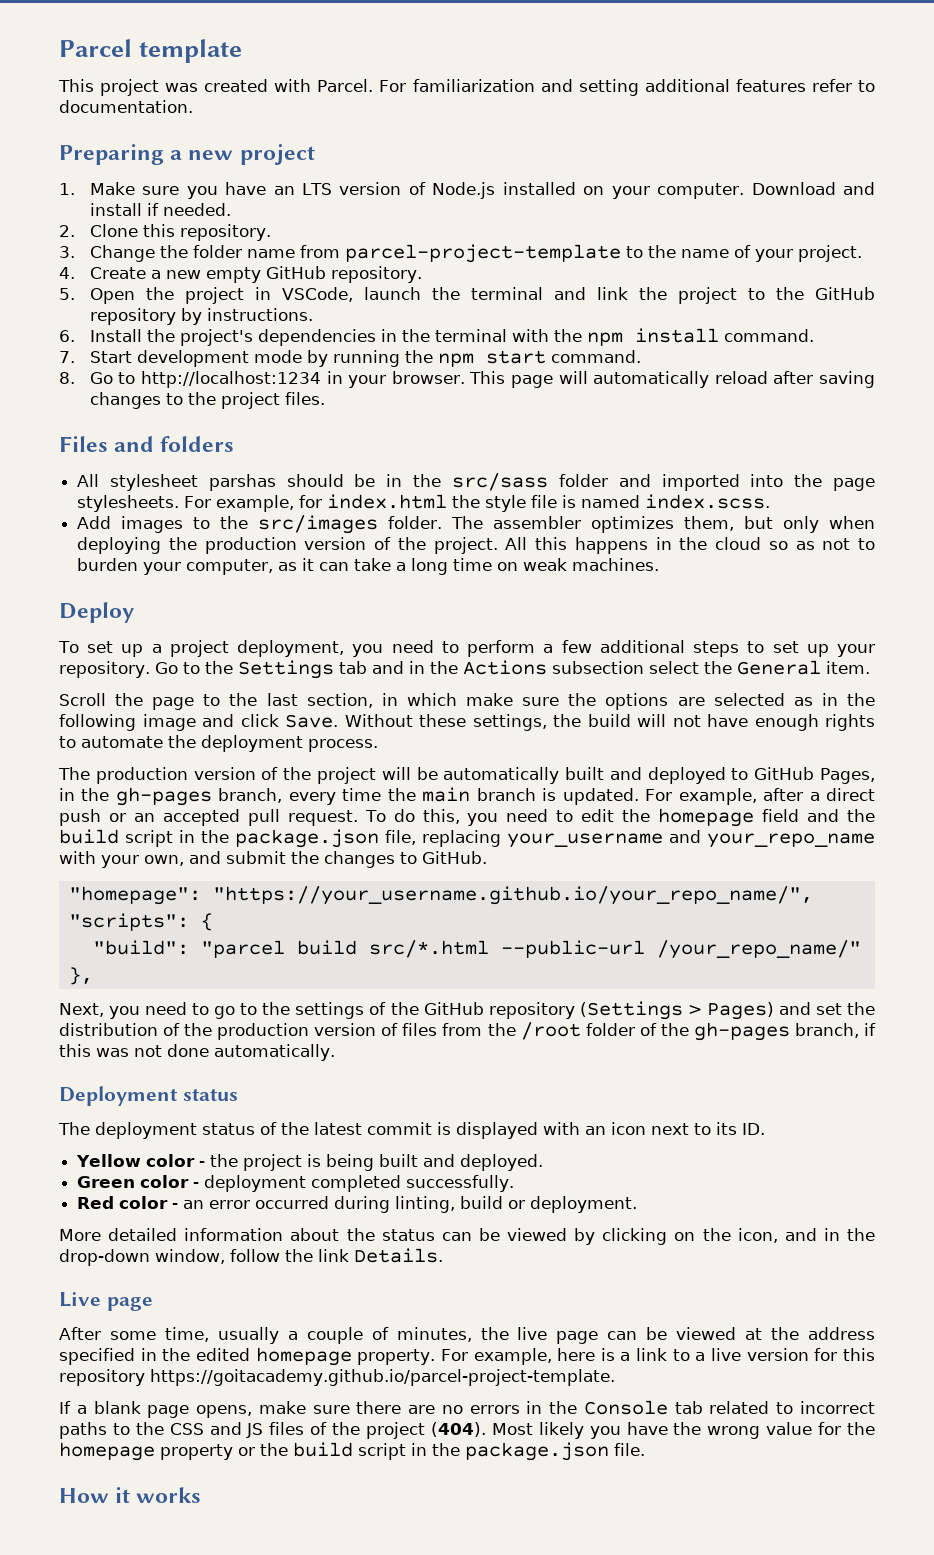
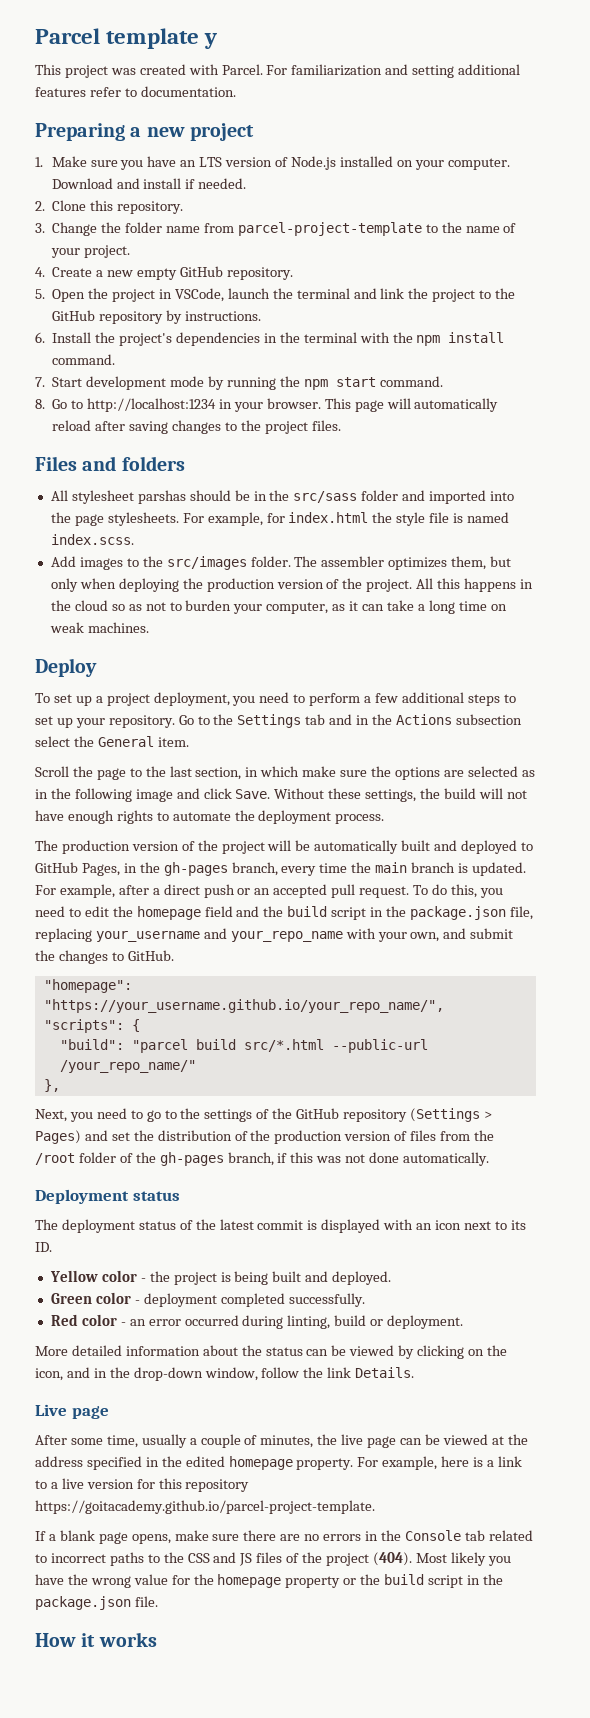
(243, 51) none -> [204,33,218,49] y

